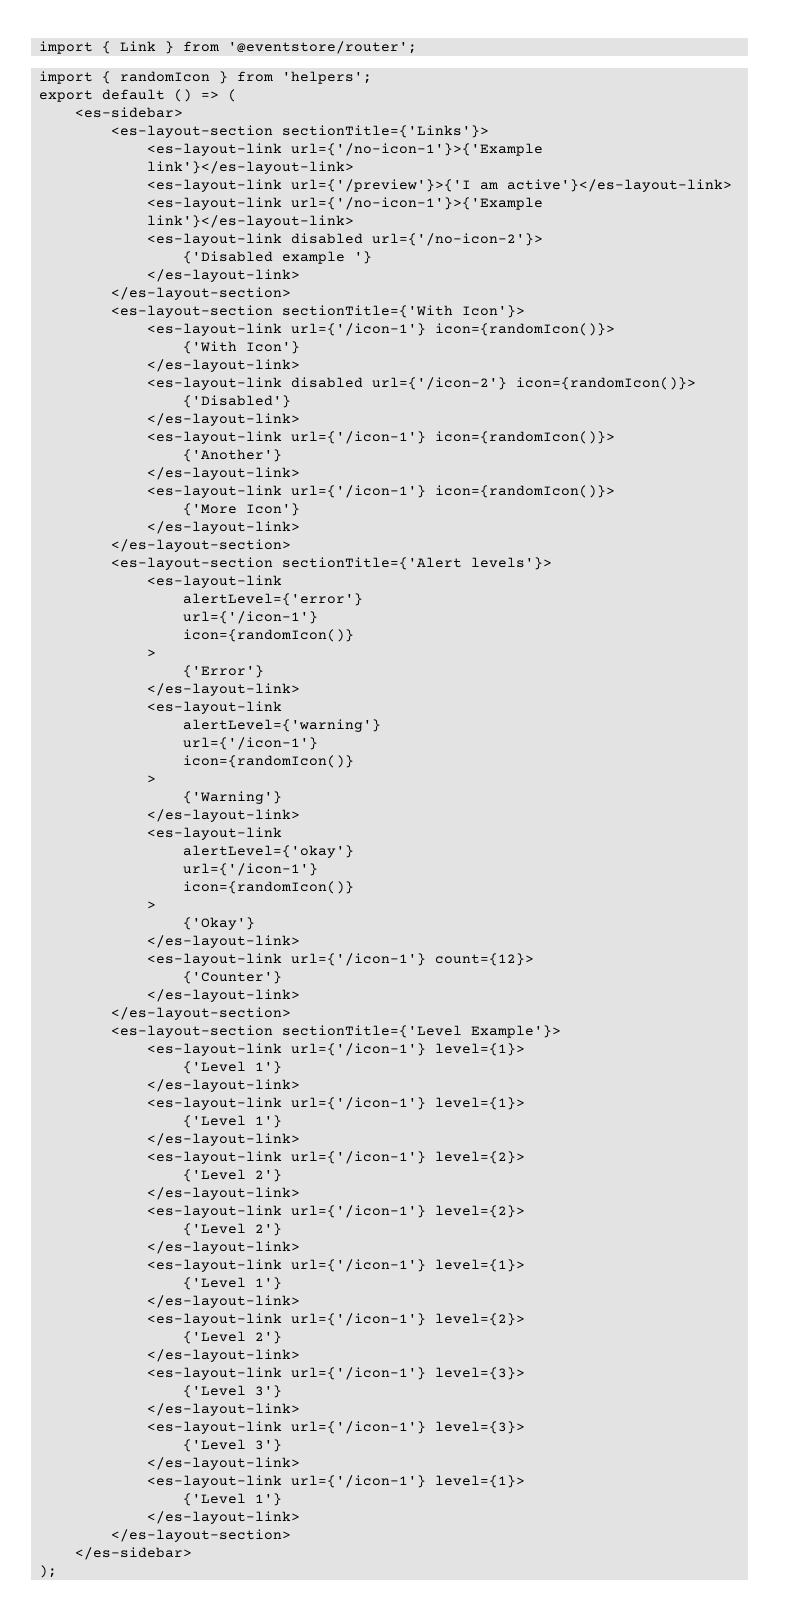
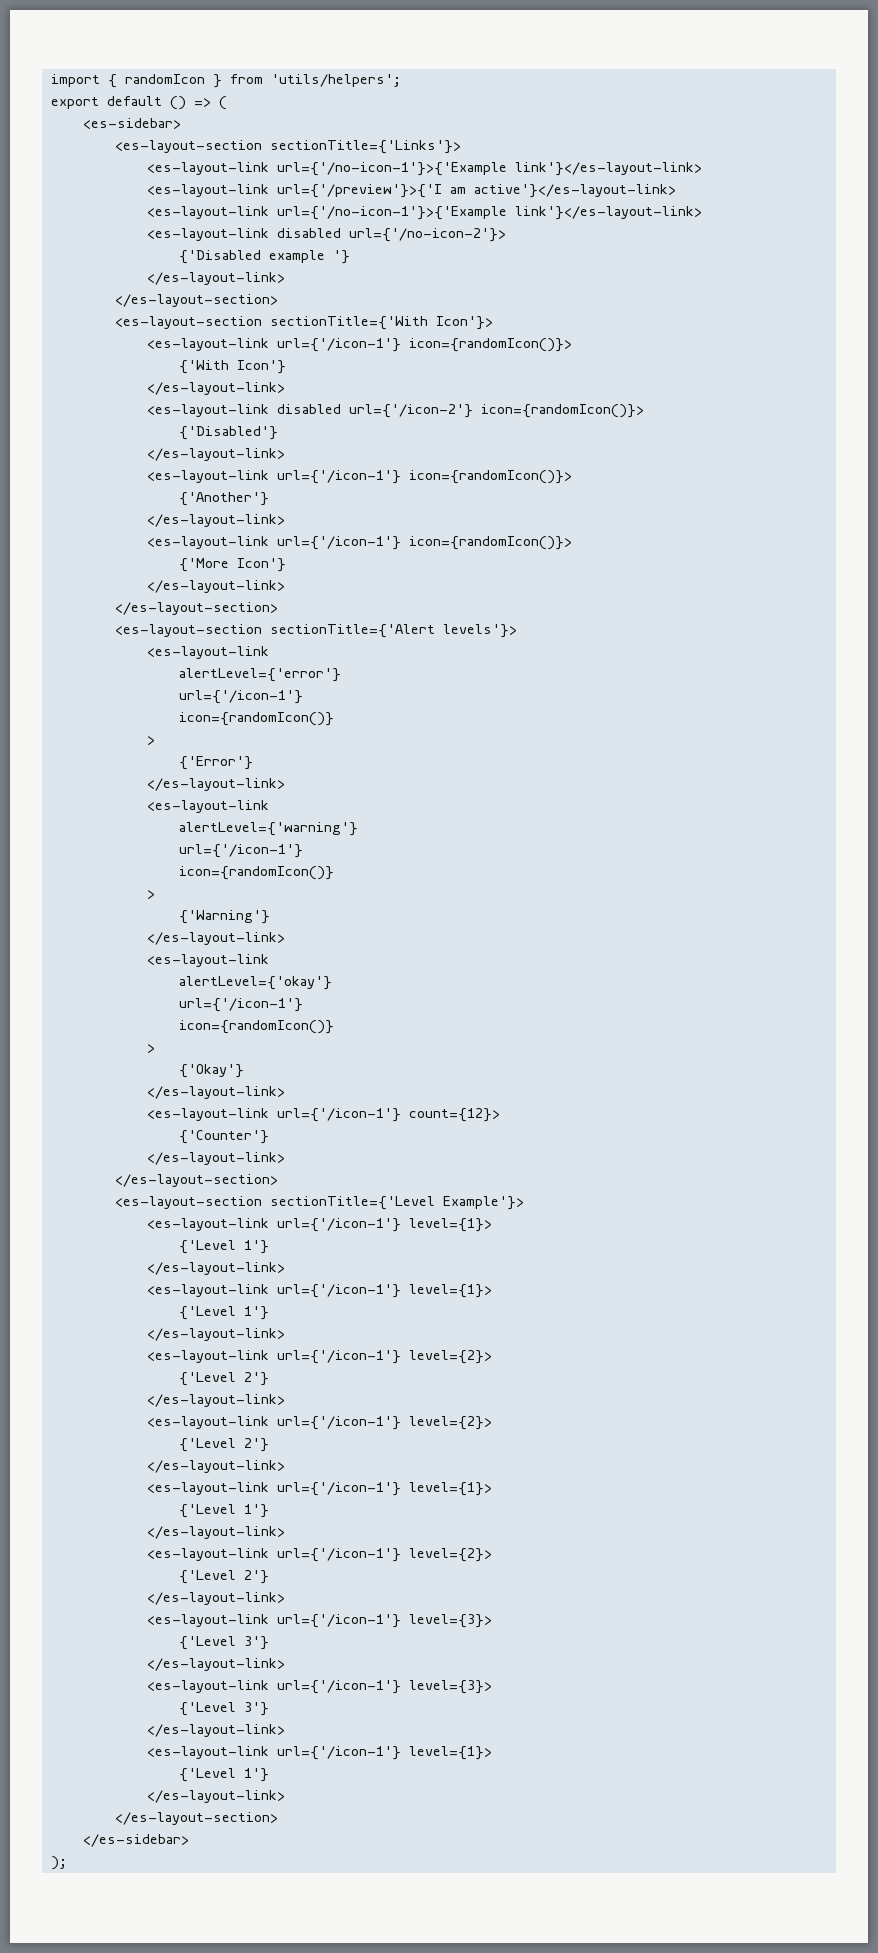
[38,41,417,54] [38,71,111,84] import { Link } from '@eventstore/router'; // import { -> [51,74,118,88] import {
[281,71,372,84] 'helpers'; -> [271,74,402,87] 'utils/helpers';

